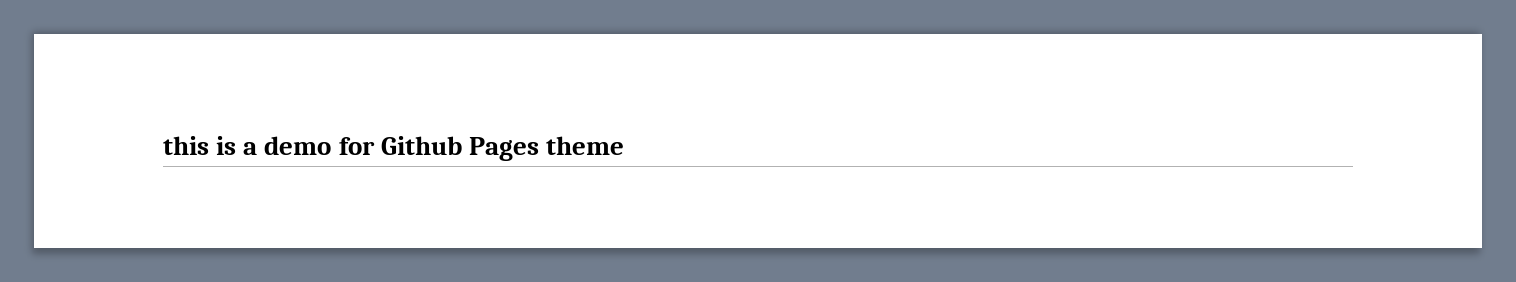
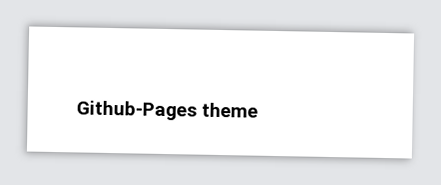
[163,136,539,161] this is a demo for Github Pages -> [76,100,197,121] Github-Pages

